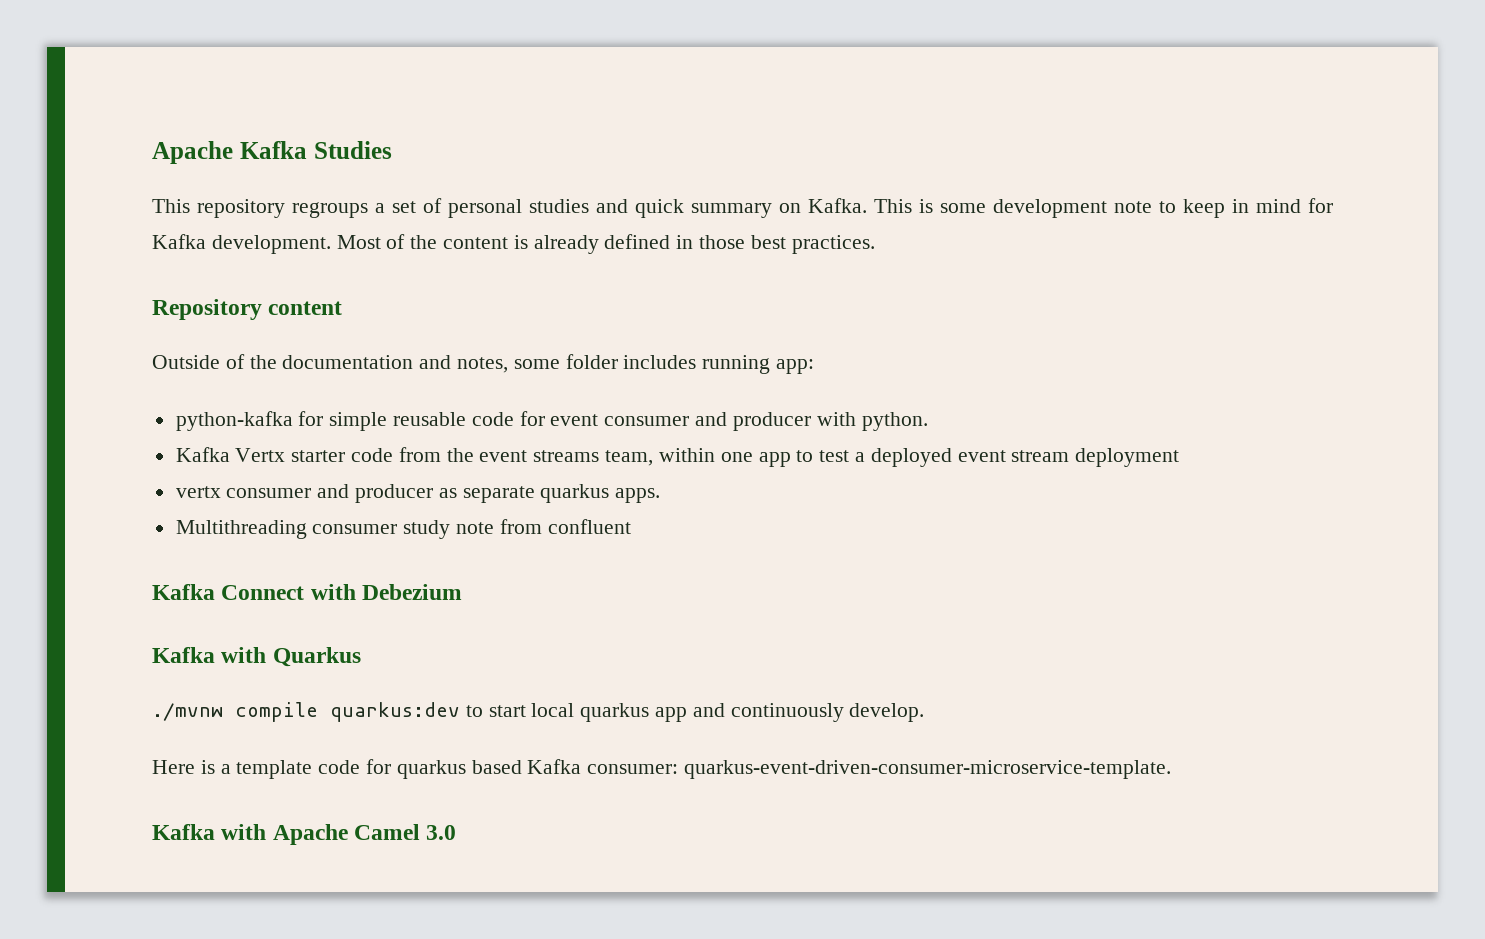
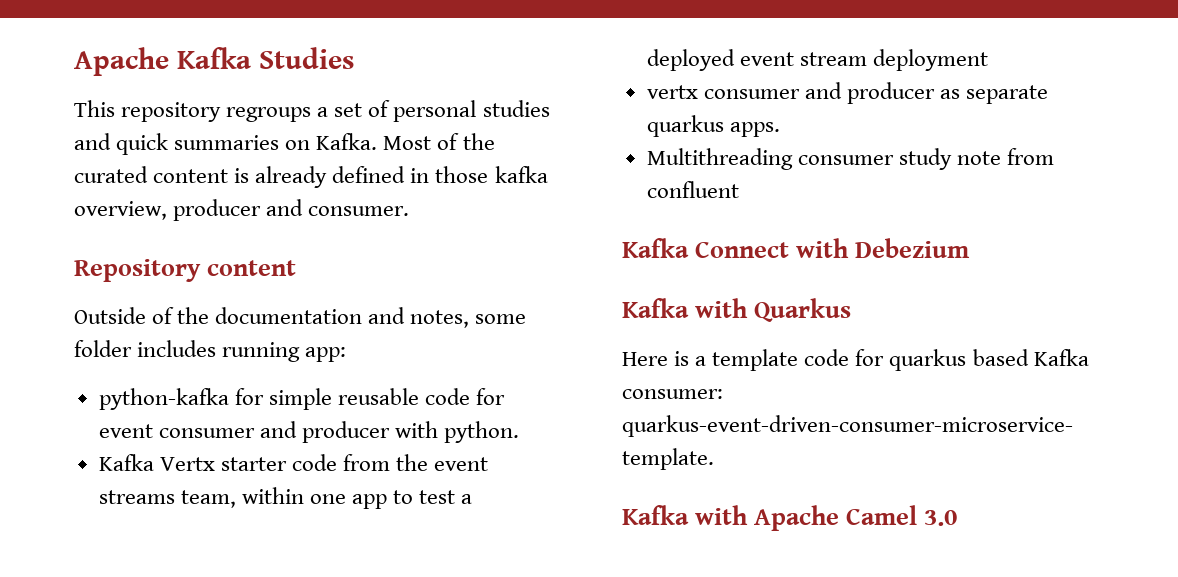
[691,203,772,218] summary -> [174,135,280,150] summaries
[874,198,1333,218] [152,234,331,254] This is some development note to keep in mind for Kafka development. -> (378, 141) none
(438, 242) none -> [74,166,148,183] curated
[750,235,875,254] best practices. -> [494,166,548,183] [74,199,410,221] kafka overview, producer and consumer.
[152,702,925,722] // ./mvnw compile quarkus:dev to start local quarkus app and continuously develop. -> (852, 310) none

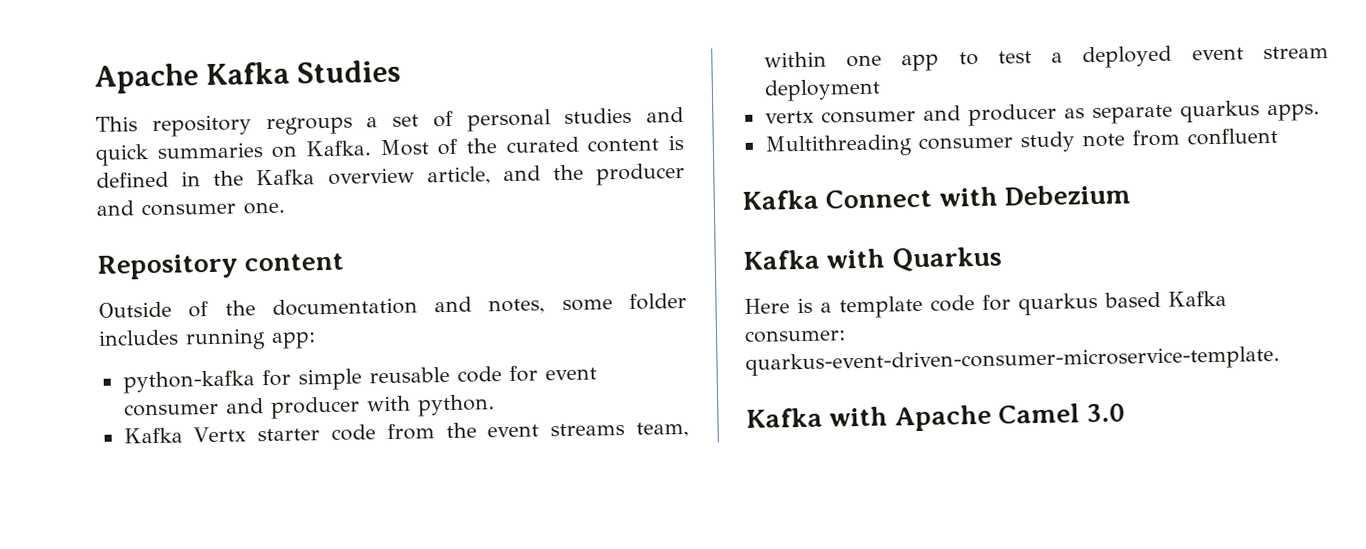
[255,166,328,188] already -> (685, 142) none
[435,166,548,183] [74,199,410,221] those kafka overview, producer and consumer. -> [213,162,685,186] [96,200,285,217] the Kafka overview article, and the producer and consumer one.

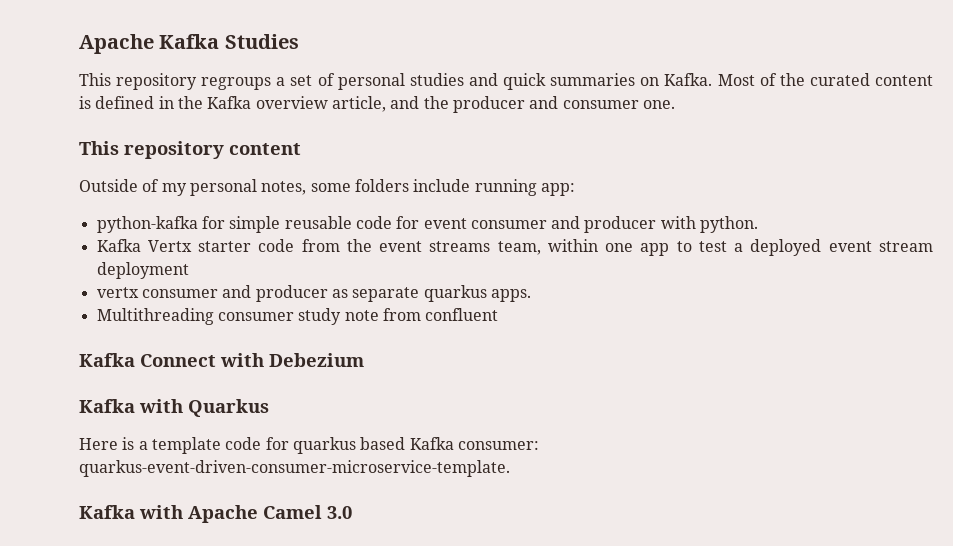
[97,253,238,280] Repository -> [79,141,224,159] This repository
[224,292,687,316] [98,329,179,346] the documentation and notes, some folder includes -> [161,179,471,196] my personal notes, some folders include

